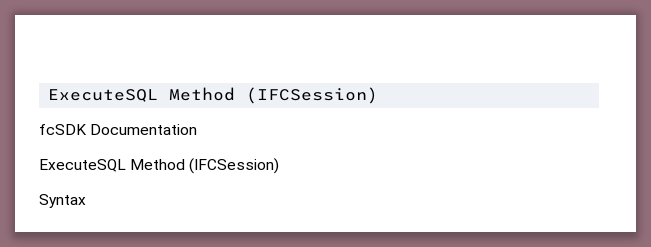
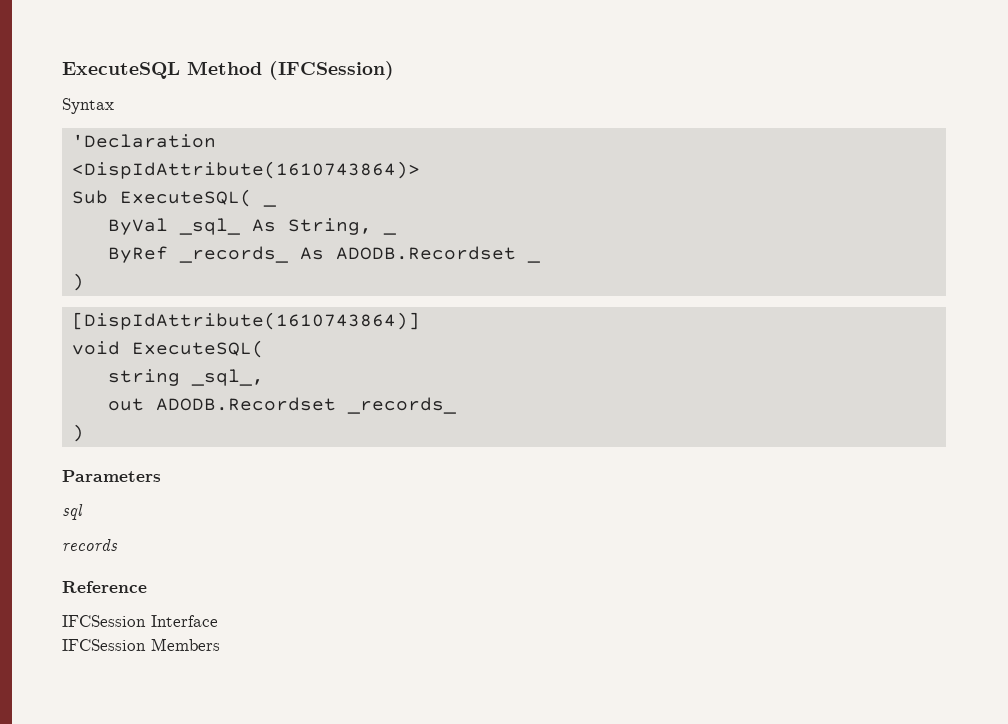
[48,87,379,104] [39,124,198,135] [39,158,280,174] [39,194,86,208] ExecuteSQL Method (IFCSession) // fcSDK Documentation // ExecuteSQL Method (IFCSession) // Syntax -> [62,61,394,80] [62,98,114,114] [71,134,216,148] [71,161,420,179] [71,189,276,207] [107,218,396,235] [107,246,540,263] [71,273,84,291] [71,312,420,330] [71,340,264,358] [107,369,264,386] [107,397,456,414] [71,424,84,442] [62,470,161,482] [62,504,83,520] [62,539,118,551] [62,581,147,593] [62,615,218,627] [62,638,220,651] ExecuteSQL Method (IFCSession) // Syntax // 'Declaration // <DispIdAttribute(1610743864)> // Sub ExecuteSQL( _ // ByVal _sql_ As String, _ // ByRef _records_ As ADODB.Recordset _ // ) // [DispIdAttribute(1610743864)] // void ExecuteSQL( // string _sql_, // out ADODB.Recordset _records_ // ) // Parameters // sql // records // Reference // IFCSession Interface // IFCSession Members

